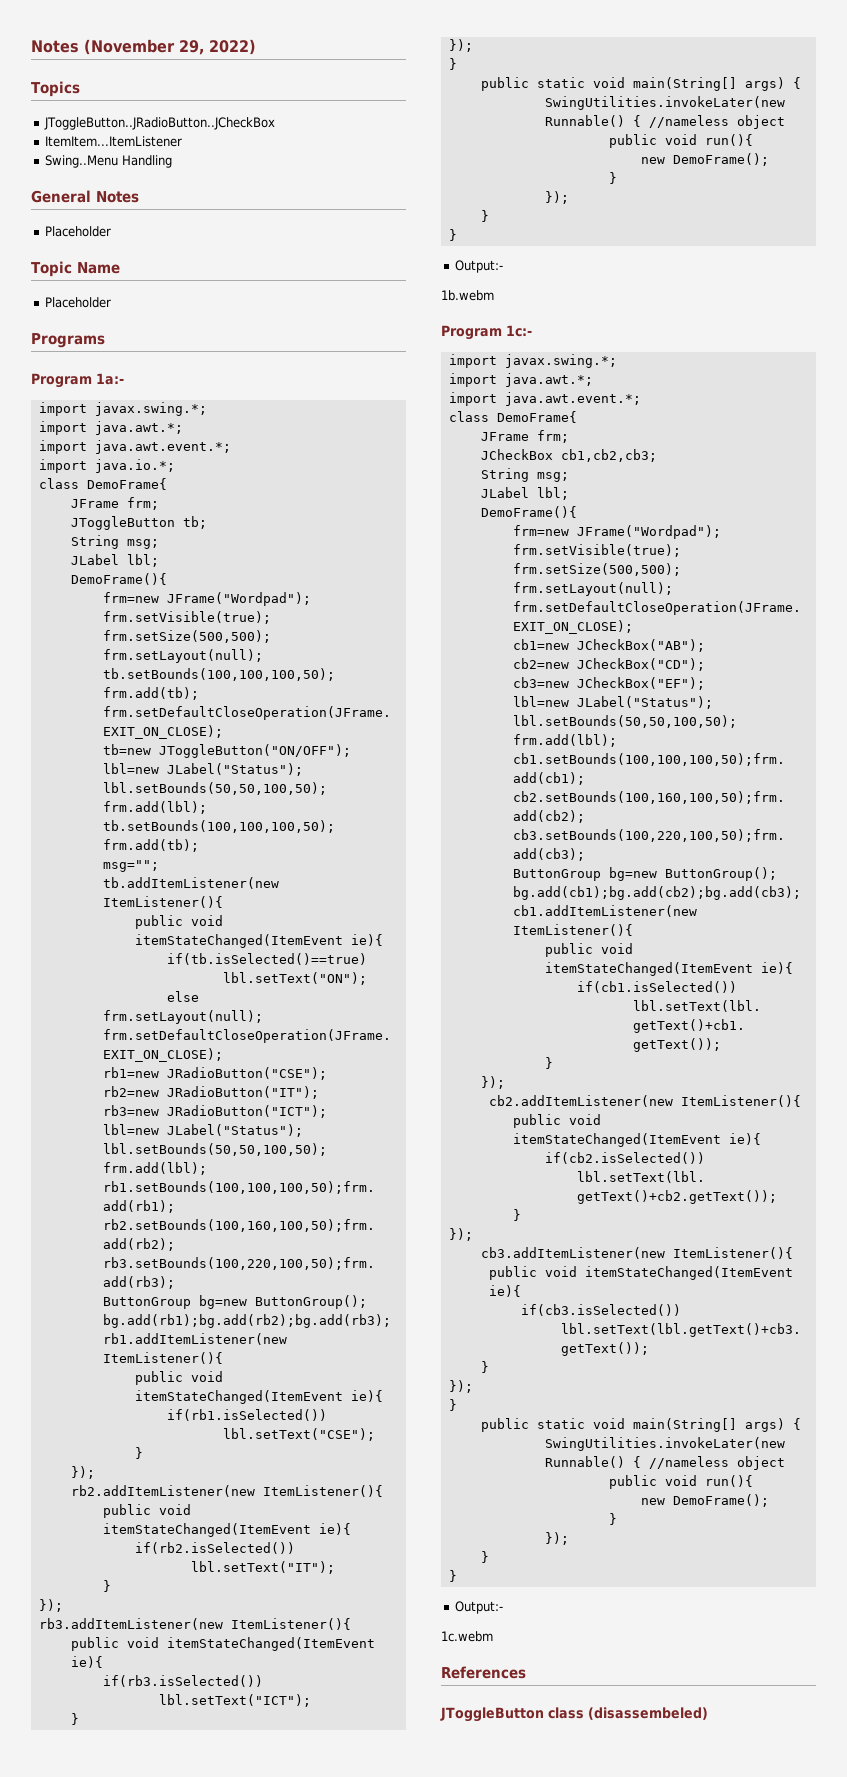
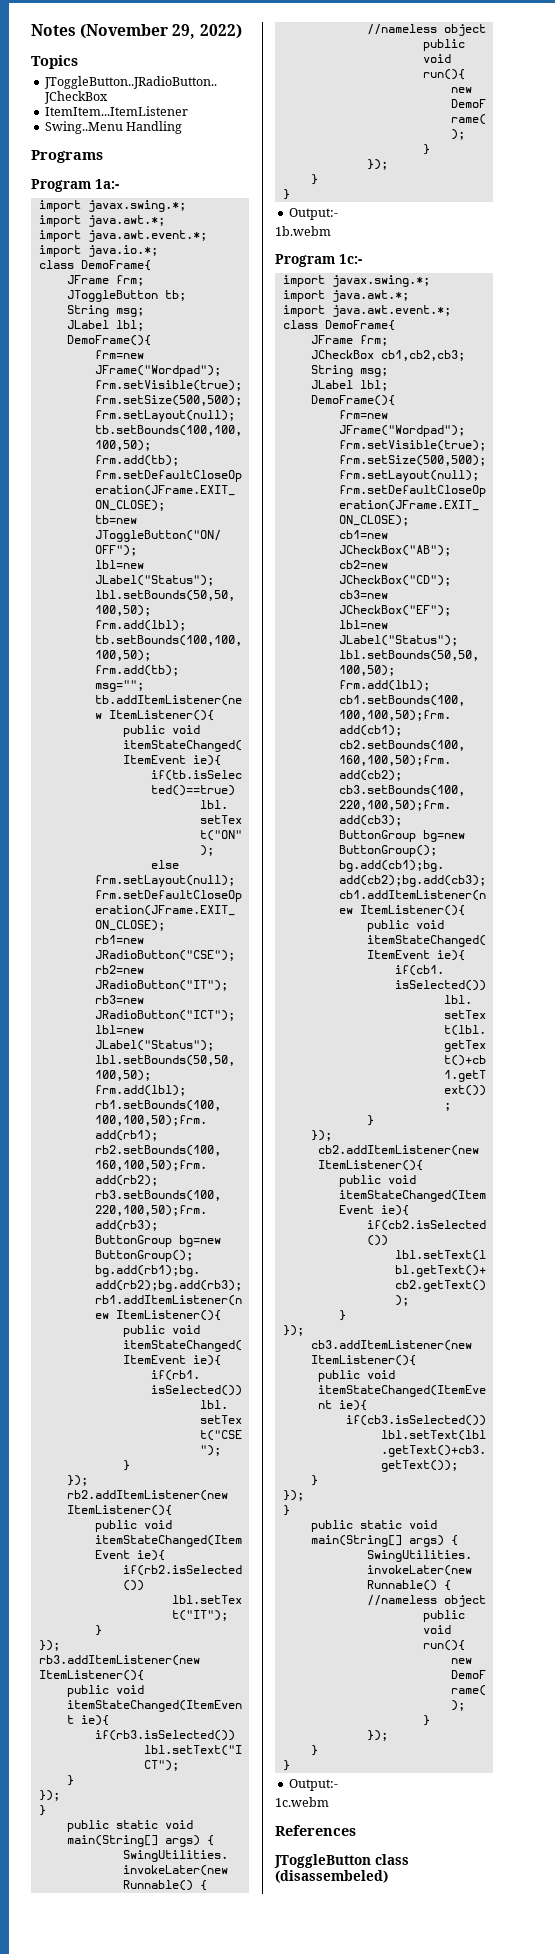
[31,190,139,203] [44,226,111,237] [31,261,120,277] [44,297,111,308] // General Notes // Placeholder // Topic Name // Placeholder -> (183, 127) none

